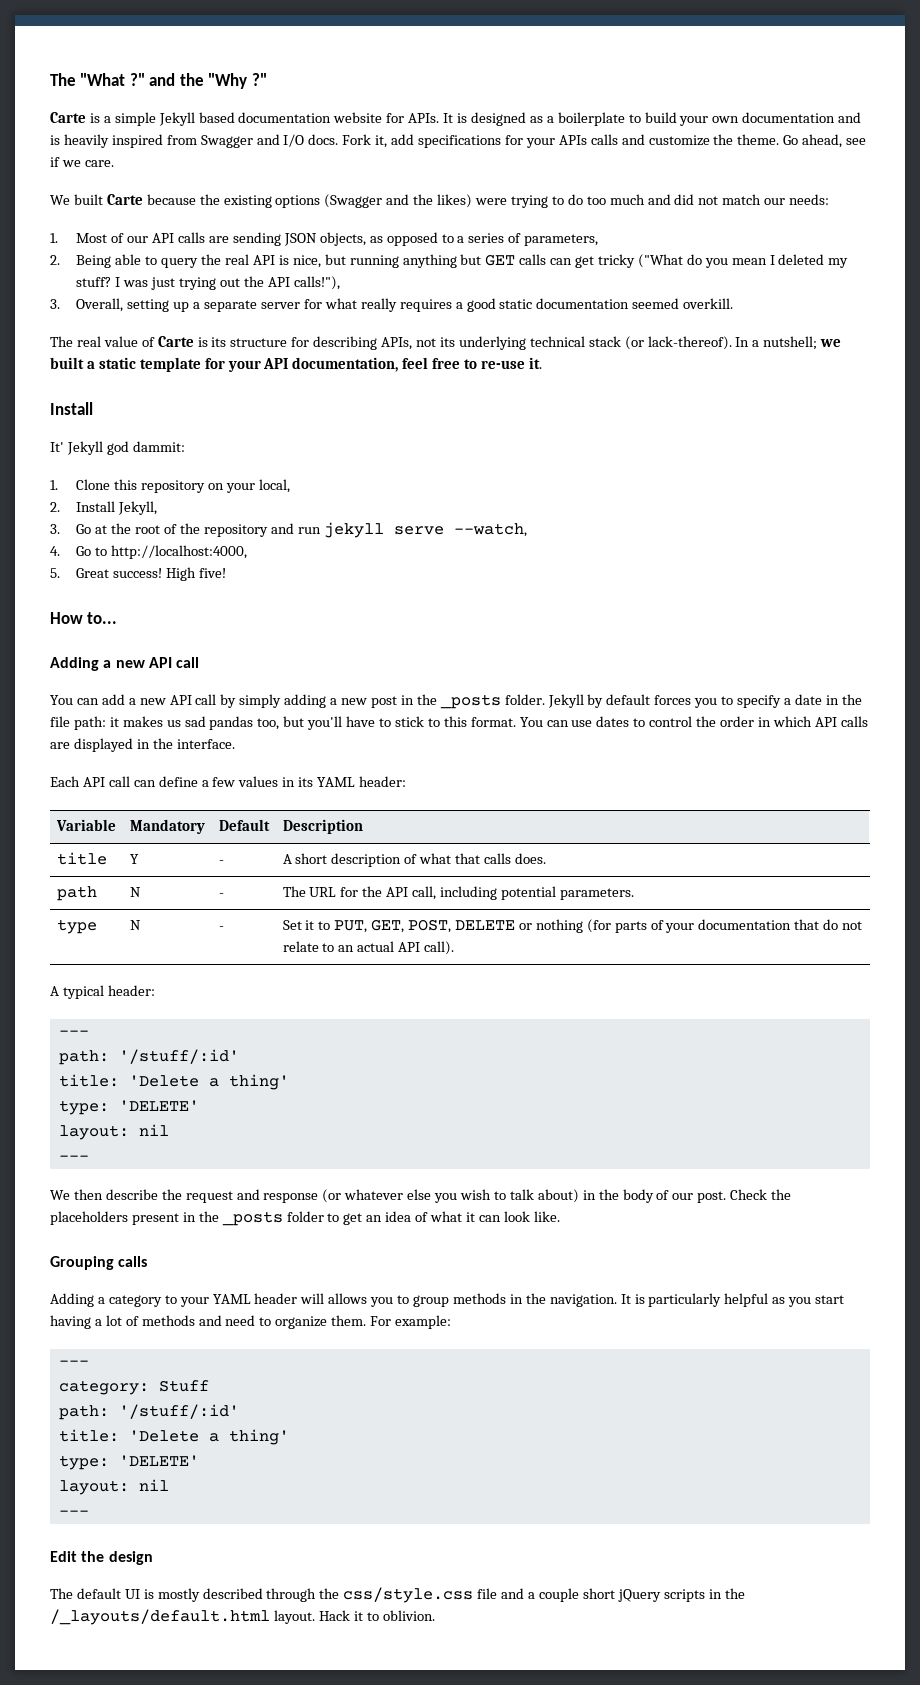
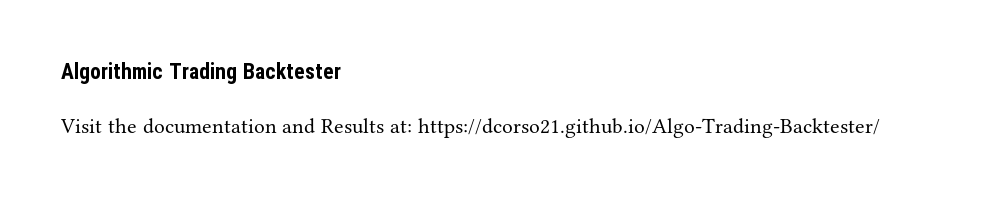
[50,73,267,89] [50,112,862,126] [50,134,867,148] [50,157,114,167] [50,194,830,208] [50,232,599,246] [50,254,849,268] [76,276,340,290] [50,298,734,312] [50,336,842,350] [50,357,542,372] [50,402,93,415] [50,441,185,455] [50,479,291,493] [50,501,158,515] [50,522,527,538] [50,545,248,559] [50,567,227,581] [50,612,118,624] [50,657,200,671] [50,694,862,709] [50,716,868,730] [50,738,235,752] [50,776,407,787] [55,819,116,831] [129,819,205,834] [218,819,270,831] [282,819,363,834] [56,852,107,865] [129,854,139,864] [218,860,224,864] [282,853,546,867] [56,886,97,901] [129,887,141,897] [218,893,224,897] [282,886,634,900] [56,919,97,934] [129,920,141,930] [218,926,224,930] [282,919,863,933] [282,941,455,955] [50,985,155,999] [58,1030,89,1036] [58,1049,239,1065] [58,1074,289,1090] [58,1100,199,1115] [58,1124,169,1140] [58,1155,89,1161] [50,1189,792,1203] [50,1211,560,1226] [50,1256,148,1270] [50,1293,845,1307] [50,1315,452,1329] [58,1360,89,1366] [58,1380,209,1395] [58,1404,239,1420] [58,1429,289,1445] [58,1455,199,1470] [58,1479,169,1495] [58,1510,89,1516] [50,1551,153,1565] [50,1587,745,1603] [50,1609,435,1625] The "What ?" and the "Why ?" // Carte is a simple Jekyll based documentation website for APIs. It is designed as a boilerplate to build your own documentation and is heavily inspired from Swagger and I/O docs. Fork it, add specifications for your APIs calls and customize the theme. Go ahead, see if we care. // We built Carte because the existing options (Swagger and the likes) were trying to do too much and did not match our needs: // 1. Most of our API calls are sending JSON objects, as opposed to a series of parameters, // 2. Being able to query the real API is nice, but running anything but GET calls can get tricky ("What do you mean I deleted my stuff? I was just trying out the API calls!"), // 3. Overall, setting up a separate server for what really requires a good static documentation seemed overkill. // The real value of Carte is its structure for describing APIs, not its underlying technical stack (or lack-thereof). In a nutshell; we built a static template for your API documentation, feel free to re-use it. // Install // It' Jekyll god dammit: // 1. Clone this repository on your local, // 2. Install Jekyll, // 3. Go at the root of the repository and run jekyll serve --watch, // 4. Go to http://localhost:4000, // 5. Great success! High five! // How to... // Adding a new API call // You can add a new API call by simply adding a new post in the _posts folder. Jekyll by default forces you to specify a date in the file path: it makes us sad pandas too, but you'll have to stick to this format. You can use dates to control the order in which API calls are displayed in the interface. // Each API call can define a few values in its YAML header: // Variable | Mandatory | Default | Description // title | Y | - | A short description of what that calls does. // path | N | - | The URL for the API call, including potential parameters. // type | N | - | Set it to PUT, GET, POST, DELETE or nothing (for parts of your documentation that do not relate to an actual API call). // A typical header: // --- // path: '/stuff/:id' // title: 'Delete a thing' // type: 'DELETE' // layout: nil // --- // We then describe the request and response (or whatever else you wish to talk about) in the body of our post. Check the placeholders present in the _posts folder to get an idea of what it can look like. // Grouping calls // Adding a category to your YAML header will allows you to group methods in the navigation. It is particularly helpful as you start having a lot of methods and need to organize them. For example: // --- // category: Stuff // path: '/stuff/:id' // title: 'Delete a thing' // type: 'DELETE' // layout: nil // --- // Edit the design // The default UI is mostly described through the css/style.css file and a couple short jQuery scripts in the /_layouts/default.html layout. Hack it to oblivion. -> [61,62,341,84] [60,118,880,138] Algorithmic Trading Backtester // Visit the documentation and Results at: https://dcorso21.github.io/Algo-Trading-Backtester/

